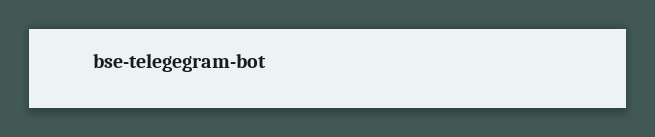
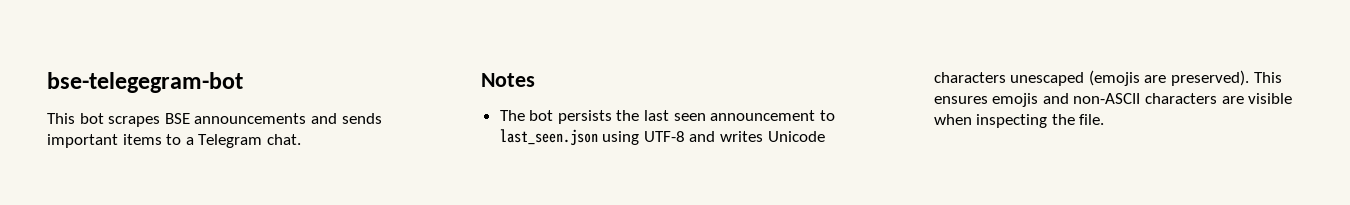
(266, 62) none -> [47,113,382,127] [47,134,301,148] [481,73,535,87] [499,110,835,124] [499,129,825,146] [933,70,1282,86] [933,93,1293,107] [933,114,1105,128] // This bot scrapes BSE announcements and sends important items to a Telegram chat. // Notes // The bot persists the last seen announcement to last_seen.json using UTF-8 and writes Unicode characters unescaped (emojis are preserved). This ensures emojis and non-ASCII characters are visible when inspecting the file.

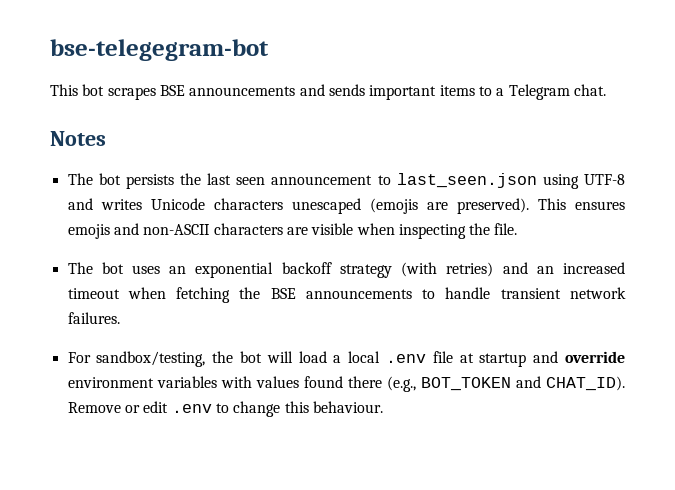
(1105, 119) none -> [67,262,626,278] [67,287,626,303] [67,312,120,324] [67,351,626,367] [67,376,625,392] [67,401,383,417] // The bot uses an exponential backoff strategy (with retries) and an increased timeout when fetching the BSE announcements to handle transient network failures. // For sandbox/testing, the bot will load a local .env file at startup and override environment variables with values found there (e.g., BOT_TOKEN and CHAT_ID). Remove or edit .env to change this behaviour.

